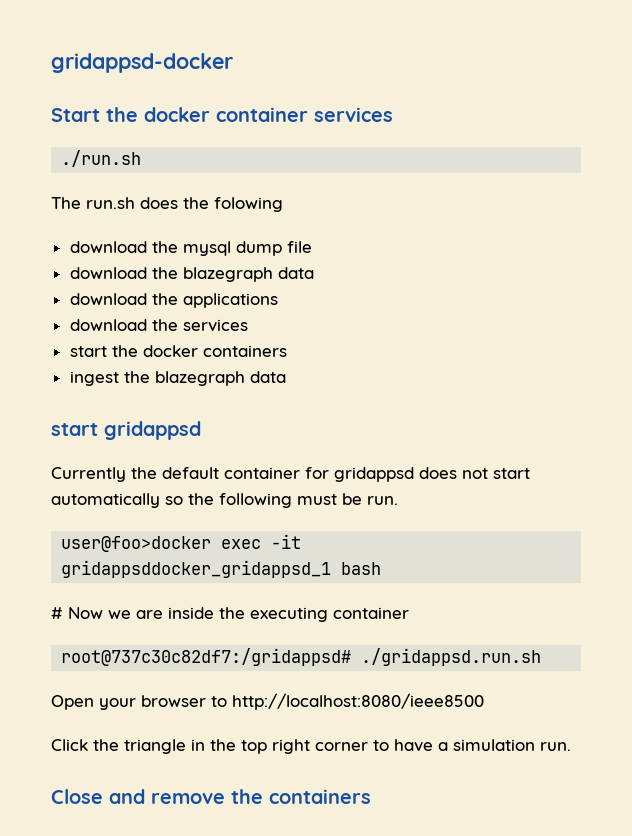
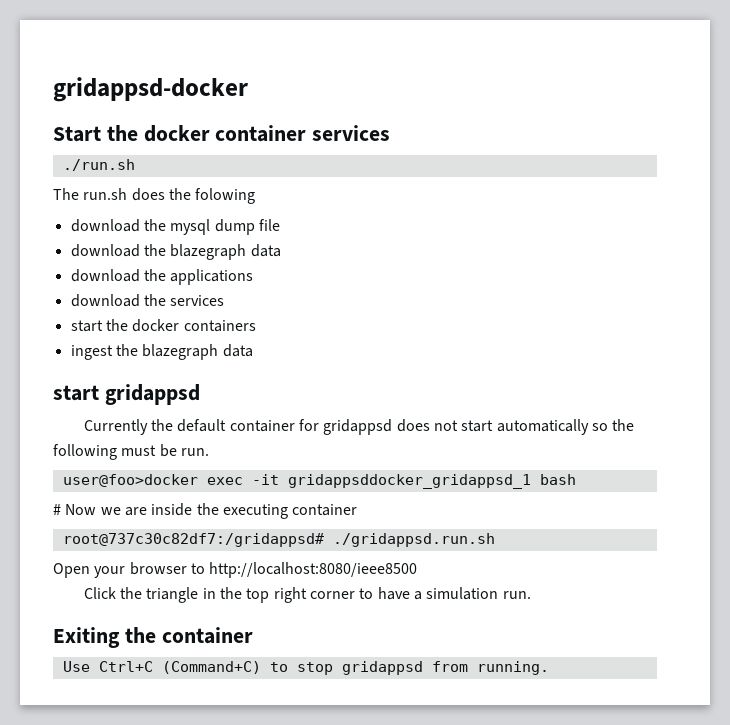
[51,789,371,804] Close and remove the containers -> [53,627,253,648] [62,661,549,675] Exiting the container // Use Ctrl+C (Command+C) to stop gridappsd from running.

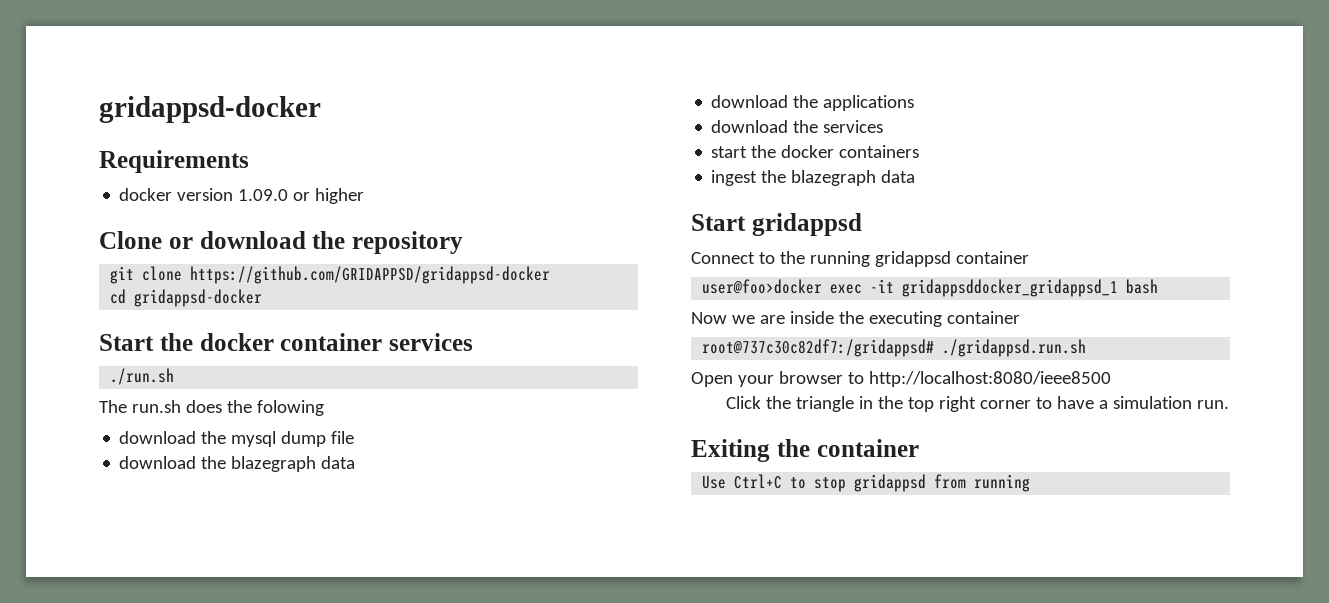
[53,77,248,102] gridappsd-docker -> [99,96,321,123] [99,150,249,173] [119,188,365,204] [99,231,463,254] [110,266,551,284] [110,289,263,307] gridappsd-docker // Requirements // docker version 1.09.0 or higher // Clone or download the repository // git clone https://github.com/GRIDAPPSD/gridappsd-docker // cd gridappsd-docker
[53,385,99,401] start -> [691,214,746,231] Start
[83,419,635,435] [53,444,209,460] Currently the default container for gridappsd does not start automatically so the following must be run. -> [691,251,1029,267] Connect to the running gridappsd container
[53,504,61,515] # -> (1159, 286) none
[161,661,261,674] (Command+C) -> (783, 481) none
[476,661,549,675] running. -> [974,474,1031,492] running

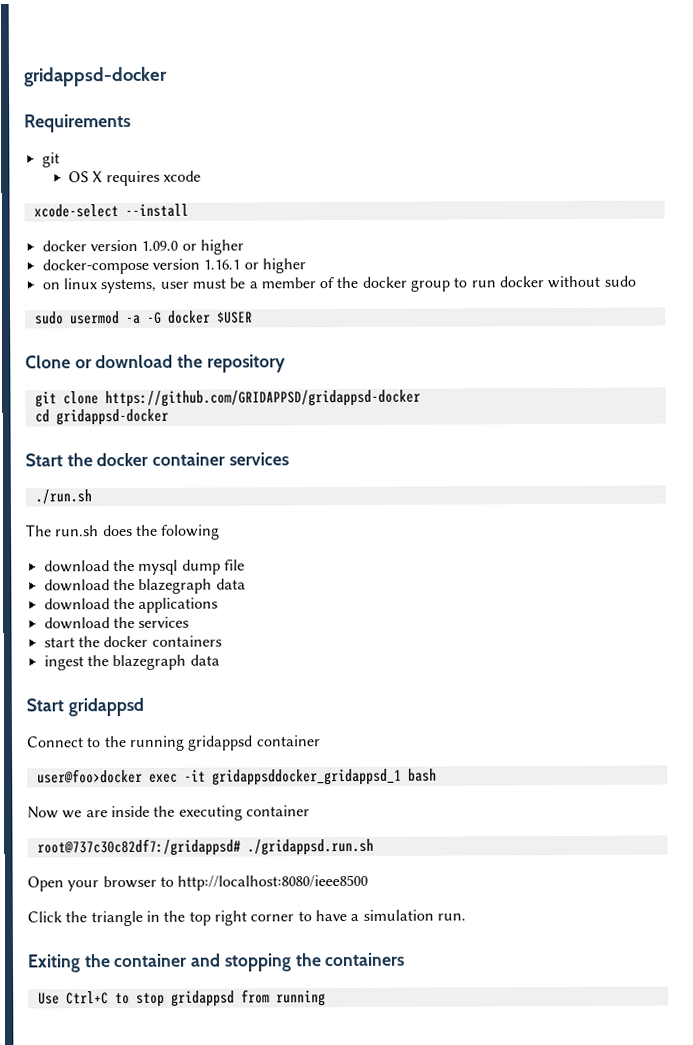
(249, 161) none -> [41,152,60,168] [68,170,202,187] [33,203,189,218] // git // OS X requires xcode // xcode-select --install
(365, 196) none -> [41,258,306,275] [41,275,636,294] [34,310,253,325] // docker-compose version 1.16.1 or higher // on linux systems, user must be a member of the docker group to run docker without sudo // sudo usermod -a -G docker $USER
(919, 448) none -> [190,952,406,972] and stopping the containers

